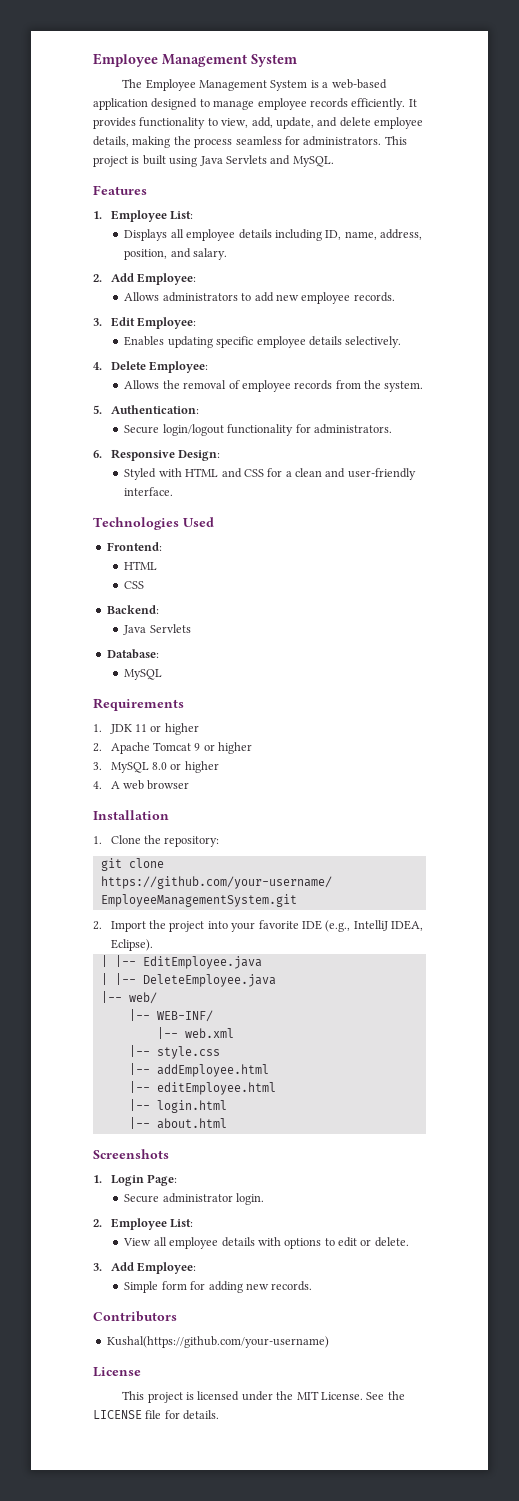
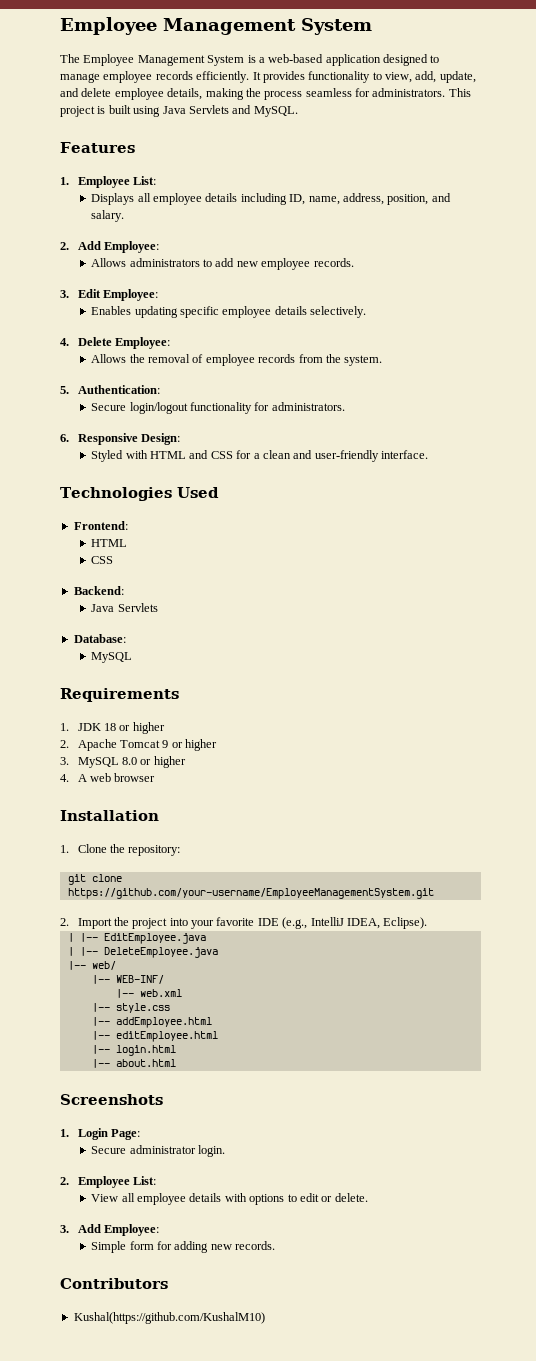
[135,724,148,732] 11 -> [103,723,116,731] 18
[106,1336,329,1348] [93,1367,141,1377] [122,1391,405,1403] [93,1410,220,1420] Kushal(https://github.com/your-username) // License // This project is licensed under the MIT License. See the LICENSE file for details. -> [73,1312,265,1324] Kushal(https://github.com/KushalM10)

